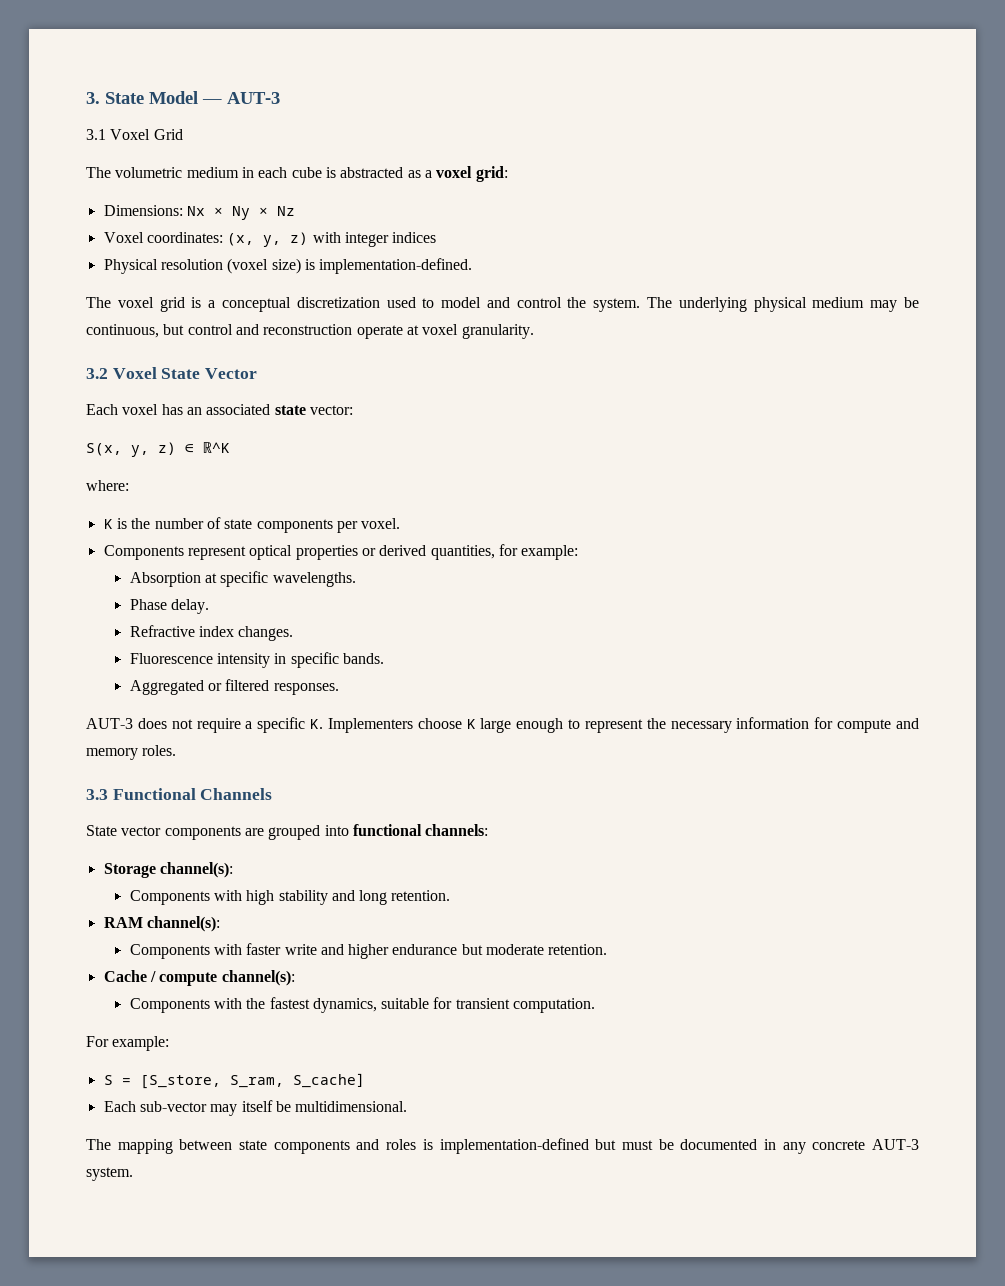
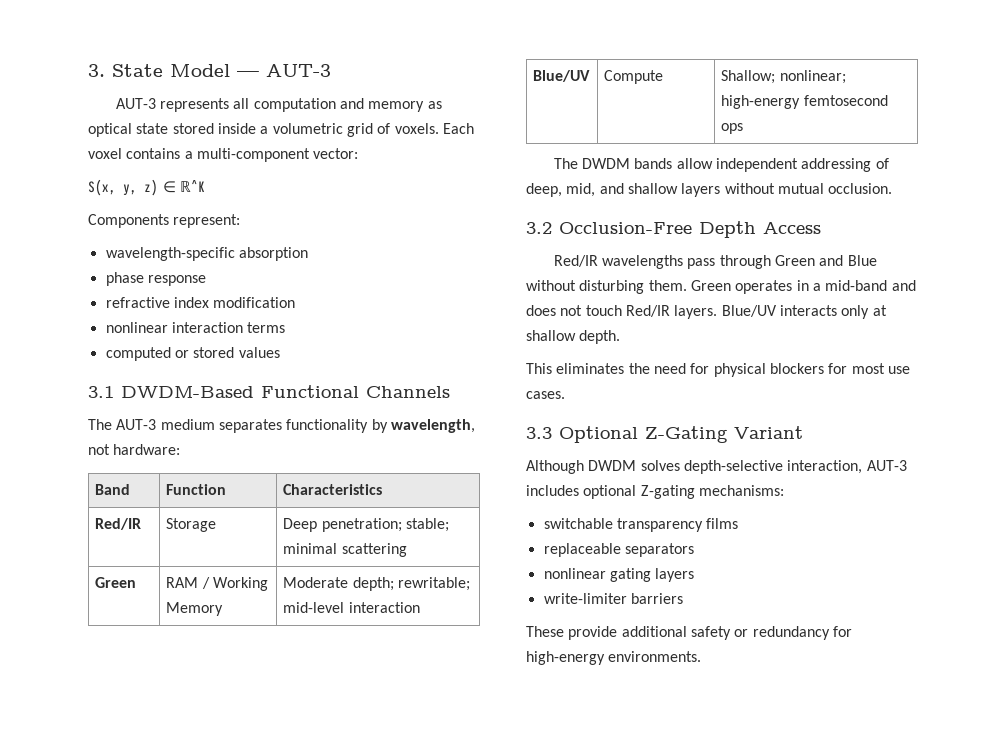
[86,129,183,140] [86,166,508,182] [103,205,295,220] [103,232,437,247] [103,258,473,274] [86,297,919,312] [86,324,534,339] [86,367,258,379] [86,404,306,415] 3.1 Voxel Grid // The volumetric medium in each cube is abstracted as a voxel grid: // Dimensions: Nx × Ny × Nz // Voxel coordinates: (x, y, z) with integer indices // Physical resolution (voxel size) is implementation-defined. // The voxel grid is a conceptual discretization used to model and control the system. The underlying physical medium may be continuous, but control and reconstruction operate at voxel granularity. // 3.2 Voxel State Vector // Each voxel has an associated state -> [115,98,442,112] [88,123,474,137] [88,148,310,162] AUT-3 represents all computation and memory as optical state stored inside a volumetric grid of voxels. Each voxel contains a multi-component
[86,480,129,491] [103,517,401,533] [103,544,579,560] [129,571,356,587] [129,599,209,614] [129,625,294,641] [129,652,384,668] [129,679,339,695] [86,717,920,733] [86,745,177,760] [86,788,273,800] [86,824,489,840] [103,862,233,878] [129,890,451,905] [103,916,220,932] [129,943,608,959] [103,970,295,986] [129,997,596,1013] [86,1036,170,1051] [103,1073,365,1089] [103,1100,408,1116] [86,1138,919,1154] [86,1167,133,1181] where: // K is the number of state components per voxel. // Components represent optical properties or derived quantities, for example: // Absorption at specific wavelengths. // Phase delay. // Refractive index changes. // Fluorescence intensity in specific bands. // Aggregated or filtered responses. // AUT-3 does not require a specific K. Implementers choose K large enough to represent the necessary information for compute and memory roles. // 3.3 Functional Channels // State vector components are grouped into functional channels: // Storage channel(s): // Components with high stability and long retention. // RAM channel(s): // Components with faster write and higher endurance but moderate retention. // Cache / compute channel(s): // Components with the fastest dynamics, suitable for transient computation. // For example: // S = [S_store, S_ram, S_cache] // Each sub-vector may itself be multidimensional. // The mapping between state components and roles is implementation-defined but must be documented in any concrete AUT-3 system. -> [88,214,241,228] [105,247,308,261] [105,272,206,286] [105,297,296,308] [105,322,286,333] [105,347,280,361] [88,385,450,398] [88,419,475,433] [88,444,181,455] [95,484,131,495] [166,484,227,495] [283,484,383,495] [95,518,142,530] [166,518,217,532] [283,518,449,532] [283,543,407,557] [95,577,137,588] [166,577,268,591] [166,602,224,616] [283,577,470,591] [283,602,420,613] [533,70,591,82] [604,70,664,84] [721,70,846,84] [721,95,888,109] [721,123,744,134] [553,158,889,172] [526,183,893,197] [526,221,821,238] [553,255,877,269] [526,280,916,294] [526,305,887,319] [526,330,621,344] [526,363,910,377] [526,391,565,399] [526,426,803,443] [526,460,907,474] [526,485,784,499] [543,518,739,532] [543,543,694,557] [543,568,695,582] [543,593,683,604] [526,626,852,640] [526,651,702,665] Components represent: // wavelength-specific absorption // phase response // refractive index modification // nonlinear interaction terms // computed or stored values // 3.1 DWDM-Based Functional Channels // The AUT-3 medium separates functionality by wavelength, not hardware: // Band | Function | Characteristics // Red/IR | Storage | Deep penetration; stable; minimal scattering // Green | RAM / Working Memory | Moderate depth; rewritable; mid-level interaction // Blue/UV | Compute | Shallow; nonlinear; high-energy femtosecond ops // The DWDM bands allow independent addressing of deep, mid, and shallow layers without mutual occlusion. // 3.2 Occlusion-Free Depth Access // Red/IR wavelengths pass through Green and Blue without disturbing them. Green operates in a mid-band and does not touch Red/IR layers. Blue/UV interacts only at shallow depth. // This eliminates the need for physical blockers for most use cases. // 3.3 Optional Z-Gating Variant // Although DWDM solves depth-selective interaction, AUT-3 includes optional Z-gating mechanisms: // switchable transparency films // replaceable separators // nonlinear gating layers // write-limiter barriers // These provide additional safety or redundancy for high-energy environments.

